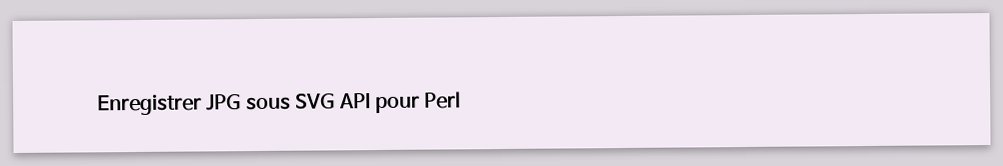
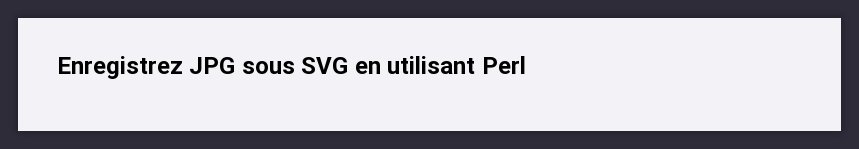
[97,94,202,116] Enregistrer -> [57,56,183,79] Enregistrez
[338,93,420,114] API pour -> [354,56,476,74] en utilisant

